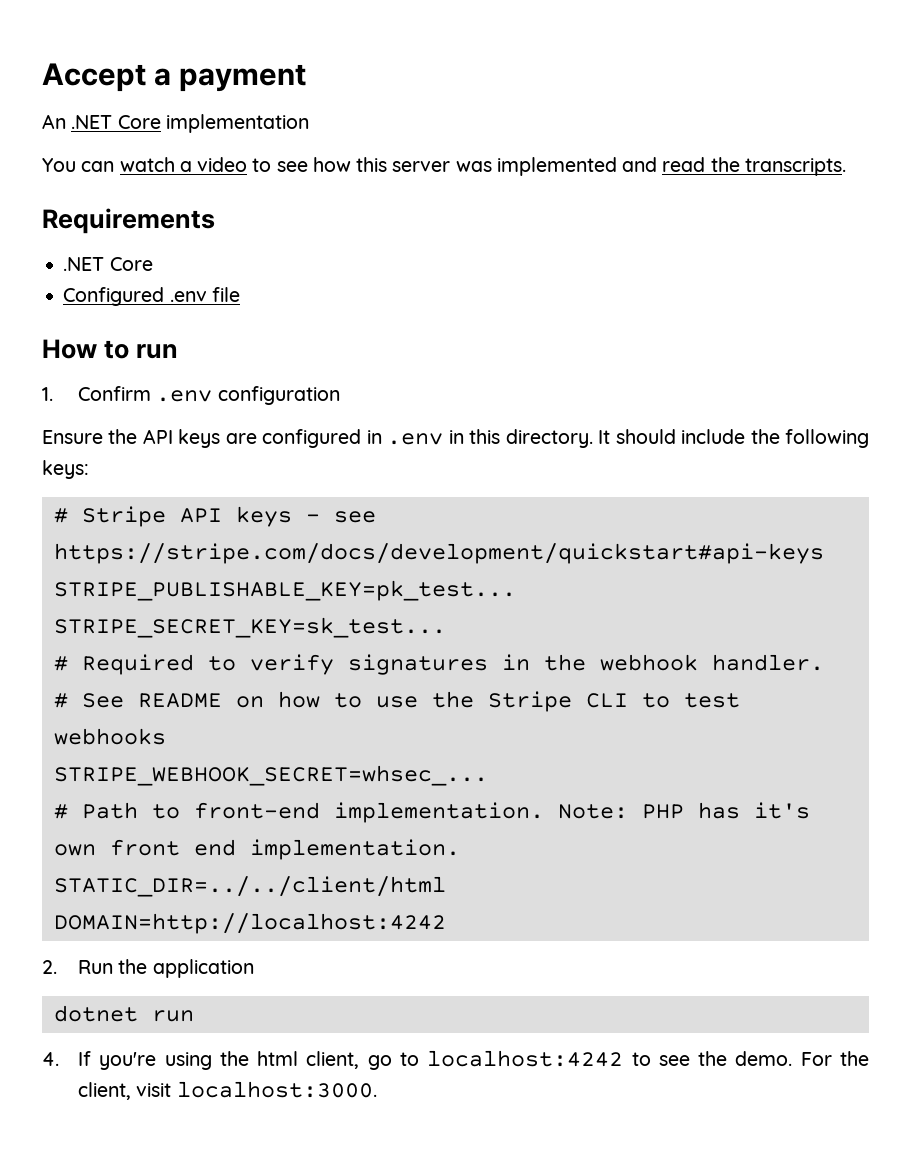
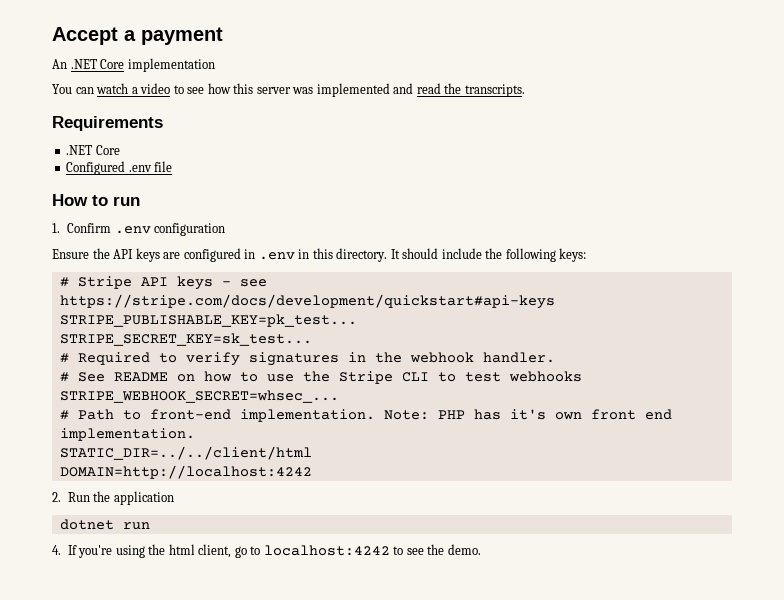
[800,1051,869,1066] [78,1081,377,1100] For the client, visit localhost:3000. -> (481, 549) none

